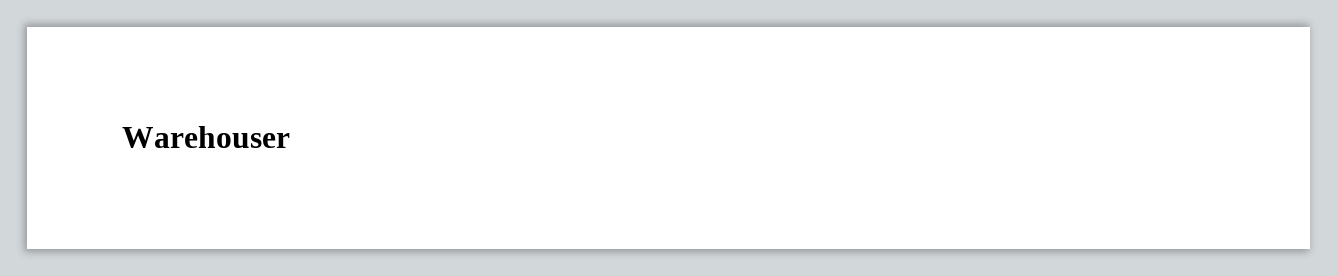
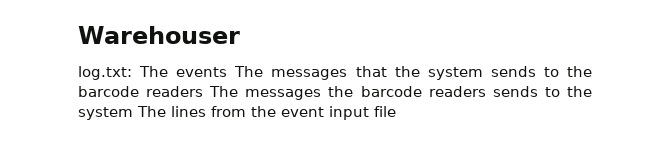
(290, 137) none -> [78,66,593,80] [78,86,592,100] [78,106,396,120] // log.txt: The events The messages that the system sends to the barcode readers The messages the barcode readers sends to the system The lines from the event input file

